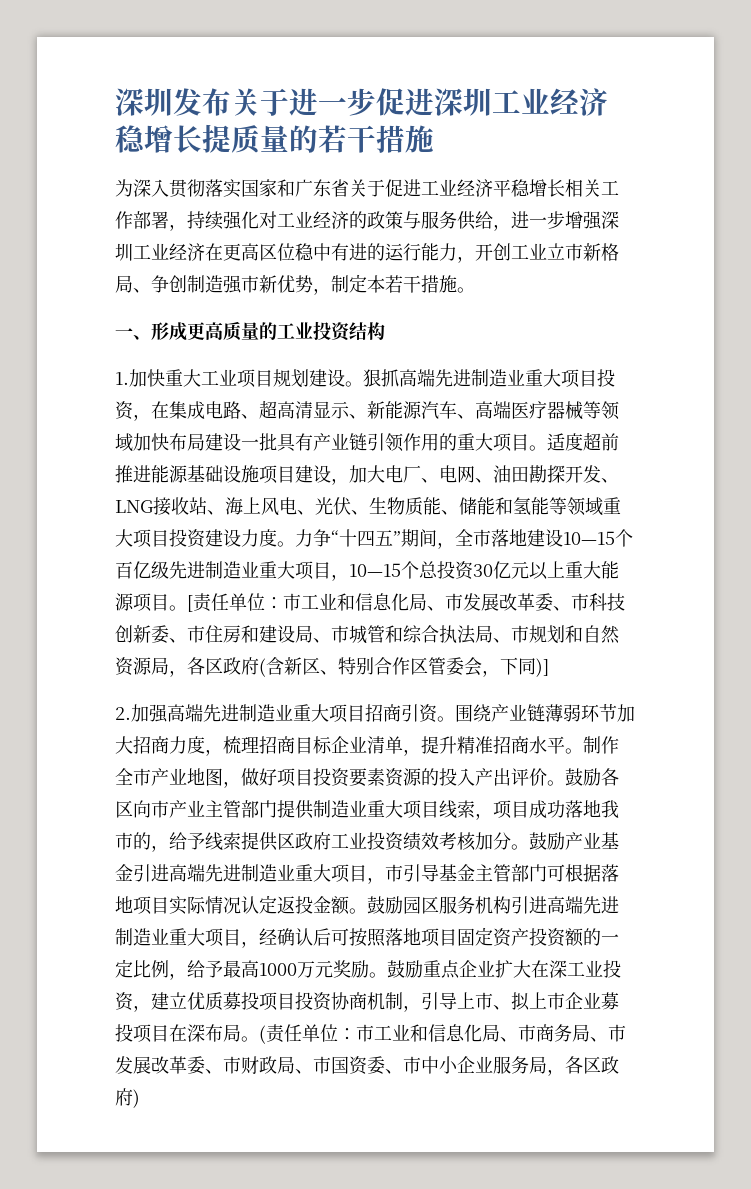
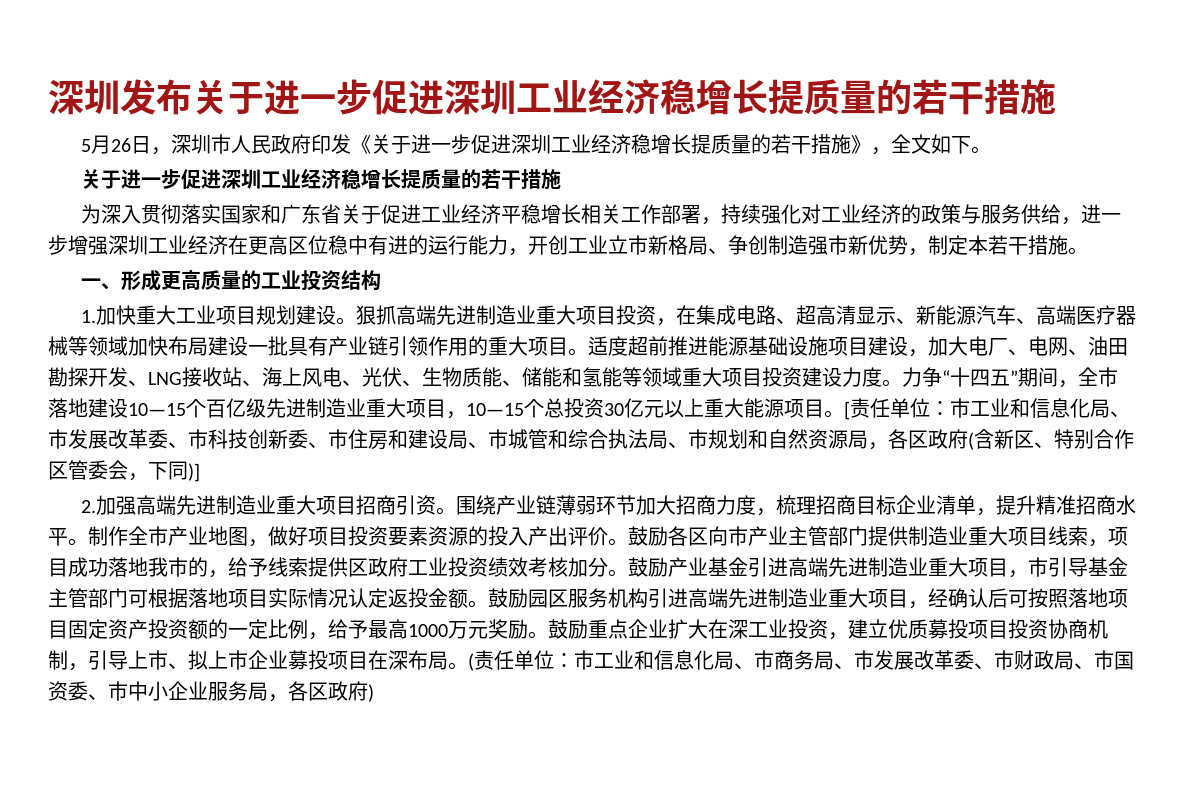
(434, 139) none -> [80,134,991,155] [80,168,561,190] // 5月26日，深圳市人民政府印发《关于进一步促进深圳工业经济稳增长提质量的若干措施》，全文如下。 // 关于进一步促进深圳工业经济稳增长提质量的若干措施

